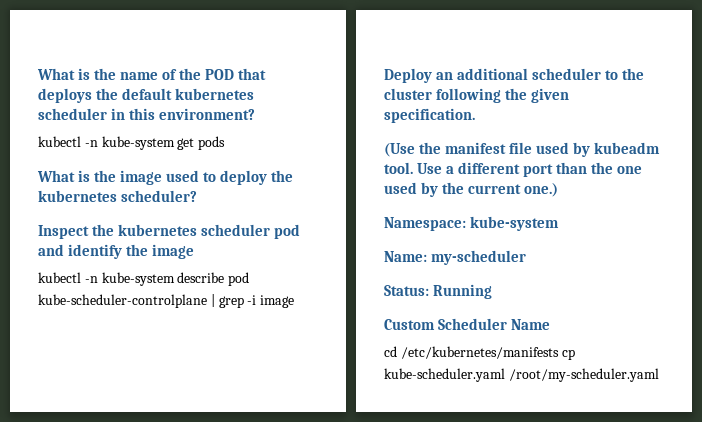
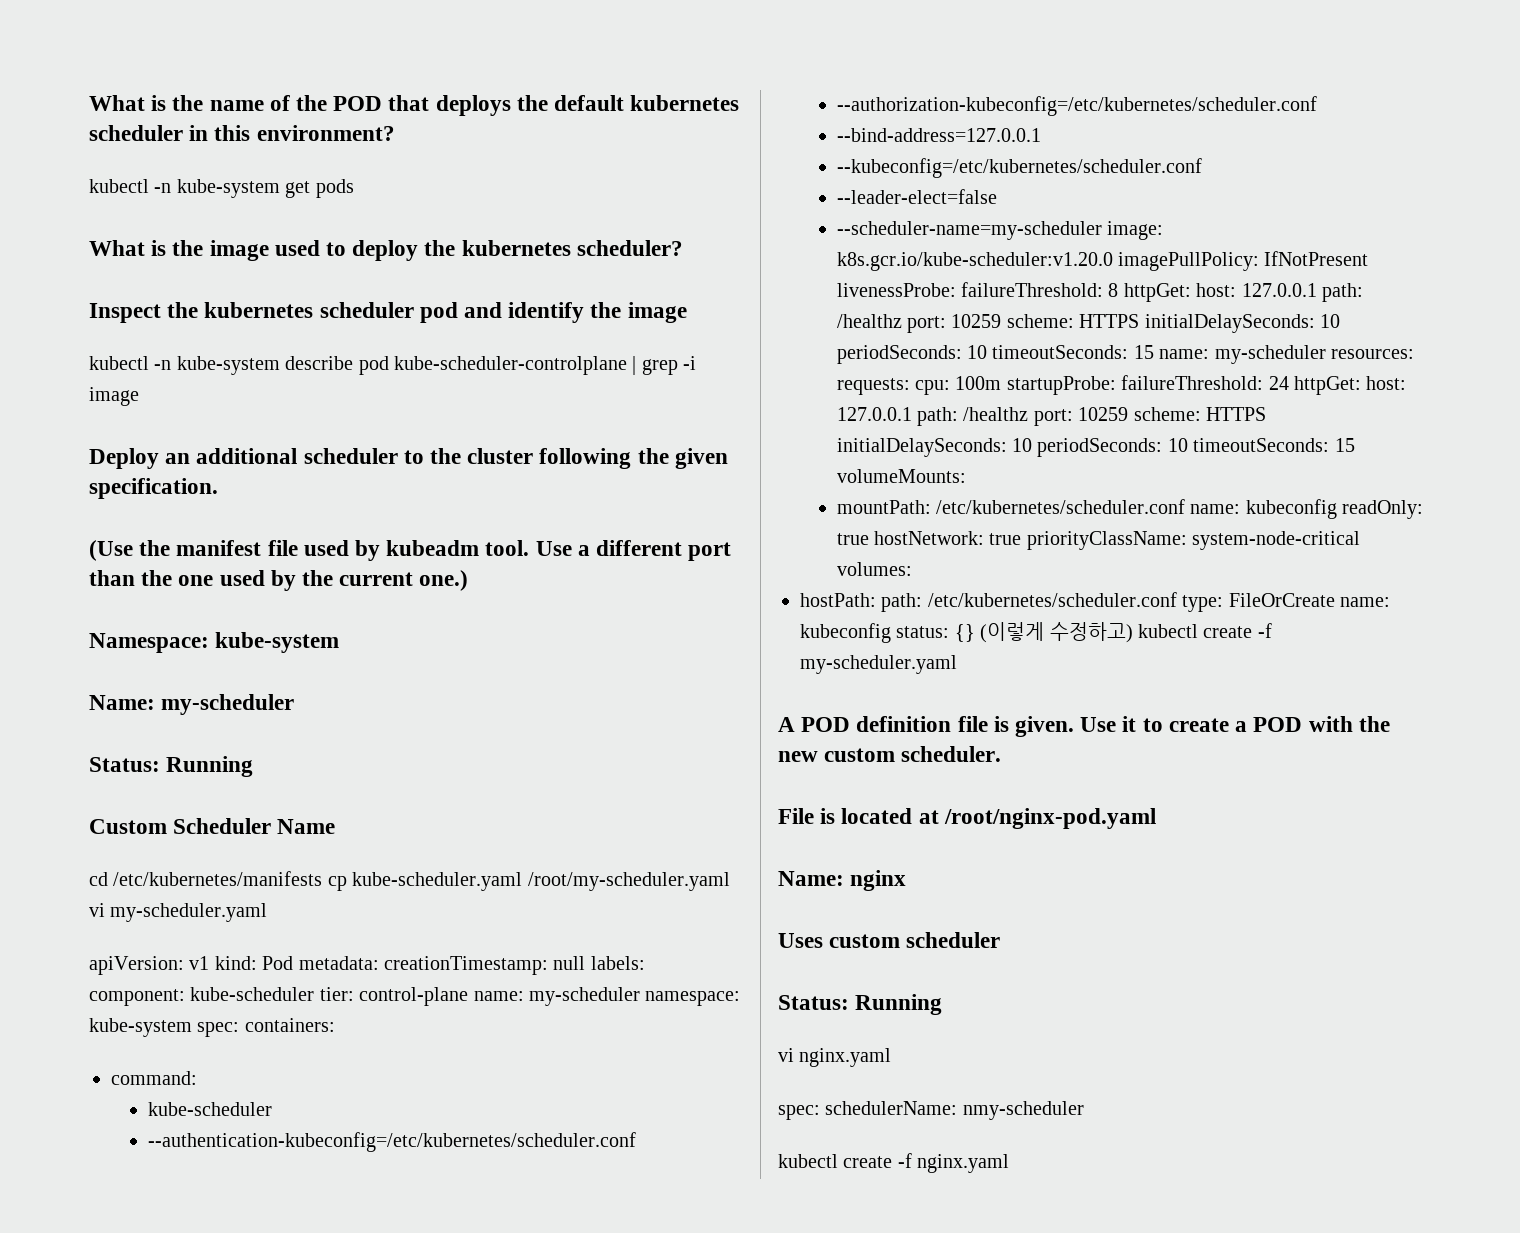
(659, 375) none -> [89,903,268,922] [89,956,645,975] [89,987,741,1006] [89,1018,335,1037] [111,1071,197,1085] [147,1102,272,1116] [147,1132,636,1152] [836,96,1317,116] [836,128,1041,142] [836,158,1202,178] [836,189,997,204] [836,221,1163,240] [836,251,1369,271] [836,282,1363,302] [836,314,1340,333] [836,345,1414,364] [836,375,1407,395] [836,407,1266,426] [836,438,1355,457] [836,469,966,483] [836,499,1424,519] [836,531,1361,550] [836,562,912,576] [800,592,1390,612] [800,622,1272,643] [800,655,957,674] [778,716,1390,737] [778,746,1002,762] [778,808,1156,829] [778,870,907,891] [778,932,1001,948] [778,994,943,1015] [778,1048,892,1067] [778,1101,1084,1120] [778,1153,1010,1173] vi my-scheduler.yaml // apiVersion: v1 kind: Pod metadata: creationTimestamp: null labels: component: kube-scheduler tier: control-plane name: my-scheduler namespace: kube-system spec: containers: // command: // kube-scheduler // --authentication-kubeconfig=/etc/kubernetes/scheduler.conf // --authorization-kubeconfig=/etc/kubernetes/scheduler.conf // --bind-address=127.0.0.1 // --kubeconfig=/etc/kubernetes/scheduler.conf // --leader-elect=false // --scheduler-name=my-scheduler image: k8s.gcr.io/kube-scheduler:v1.20.0 imagePullPolicy: IfNotPresent livenessProbe: failureThreshold: 8 httpGet: host: 127.0.0.1 path: /healthz port: 10259 scheme: HTTPS initialDelaySeconds: 10 periodSeconds: 10 timeoutSeconds: 15 name: my-scheduler resources: requests: cpu: 100m startupProbe: failureThreshold: 24 httpGet: host: 127.0.0.1 path: /healthz port: 10259 scheme: HTTPS initialDelaySeconds: 10 periodSeconds: 10 timeoutSeconds: 15 volumeMounts: // mountPath: /etc/kubernetes/scheduler.conf name: kubeconfig readOnly: true hostNetwork: true priorityClassName: system-node-critical volumes: // hostPath: path: /etc/kubernetes/scheduler.conf type: FileOrCreate name: kubeconfig status: {} (이렇게 수정하고) kubectl create -f my-scheduler.yaml // A POD definition file is given. Use it to create a POD with the new custom scheduler. // File is located at /root/nginx-pod.yaml // Name: nginx // Uses custom scheduler // Status: Running // vi nginx.yaml // spec: schedulerName: nmy-scheduler // kubectl create -f nginx.yaml

